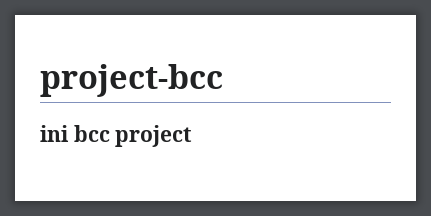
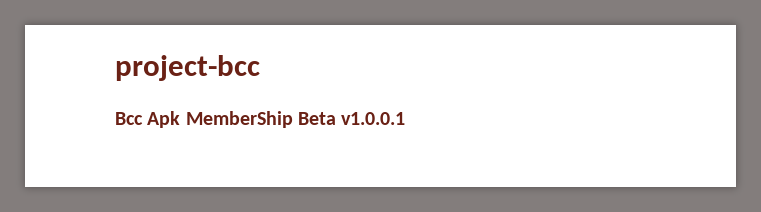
[40,125,193,147] ini bcc project -> [115,111,406,128] Bcc Apk MemberShip Beta v1.0.0.1

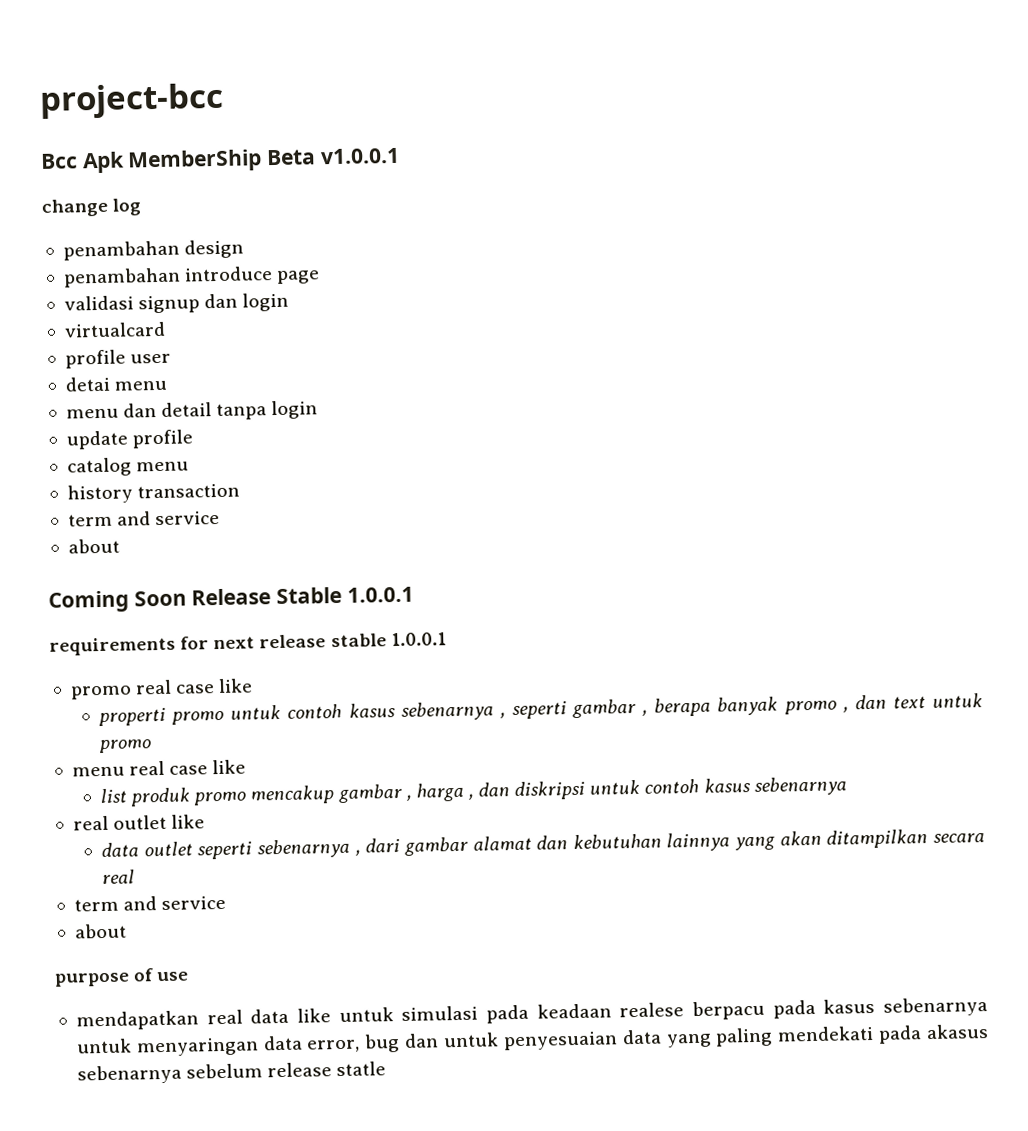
(406, 118) none -> [41,198,143,217] [62,239,245,261] [62,266,321,288] [63,292,290,314] [63,321,166,338] [64,349,172,369] [64,376,168,392] [65,400,319,421] [65,429,194,450] [66,457,190,477] [66,483,241,504] [67,510,221,527] [67,538,120,554] [48,586,414,613] [49,632,447,656] [69,678,254,700] [98,693,984,727] [98,739,153,754] [71,759,247,777] [100,776,847,807] [72,814,206,831] [101,829,985,860] [102,869,136,885] [73,895,227,912] [74,923,127,939] [54,968,189,987] [75,997,988,1031] [75,1024,989,1057] [76,1061,387,1085] // change log // penambahan design // penambahan introduce page // validasi signup dan login // virtualcard // profile user // detai menu // menu dan detail tanpa login // update profile // catalog menu // history transaction // term and service // about // Coming Soon Release Stable 1.0.0.1 // requirements for next release stable 1.0.0.1 // promo real case like // properti promo untuk contoh kasus sebenarnya , seperti gambar , berapa banyak promo , dan text untuk promo // menu real case like // list produk promo mencakup gambar , harga , dan diskripsi untuk contoh kasus sebenarnya // real outlet like // data outlet seperti sebenarnya , dari gambar alamat dan kebutuhan lainnya yang akan ditampilkan secara real // term and service // about // purpose of use // mendapatkan real data like untuk simulasi pada keadaan realese berpacu pada kasus sebenarnya untuk menyaringan data error, bug dan untuk penyesuaian data yang paling mendekati pada akasus sebenarnya sebelum release statle

